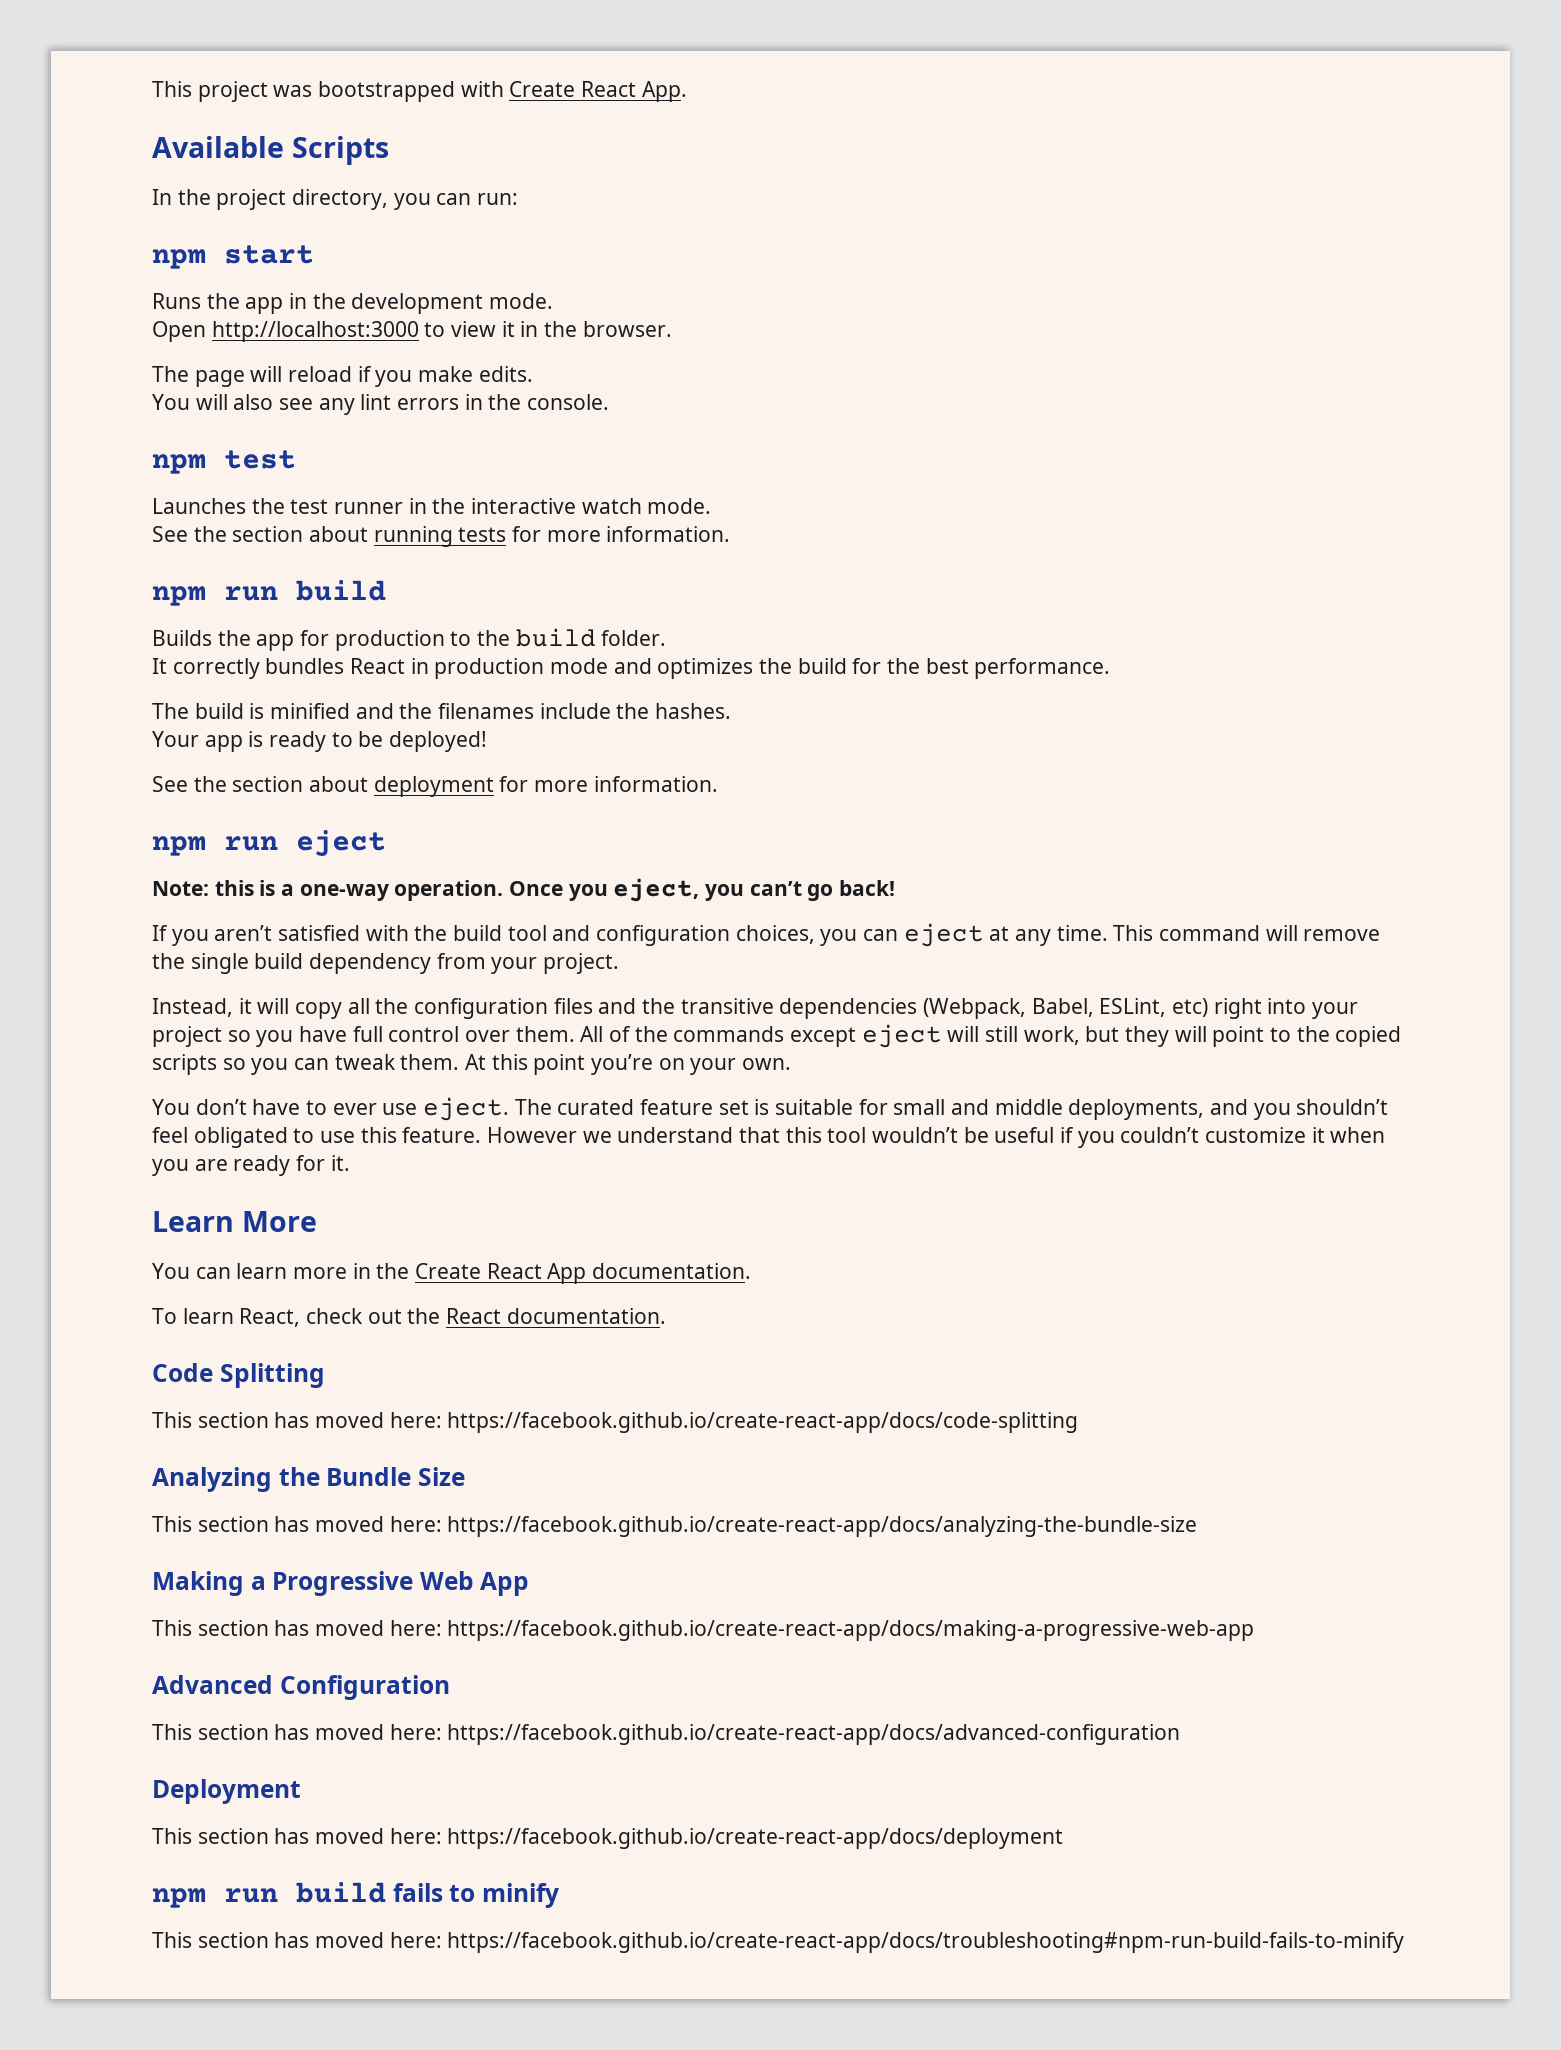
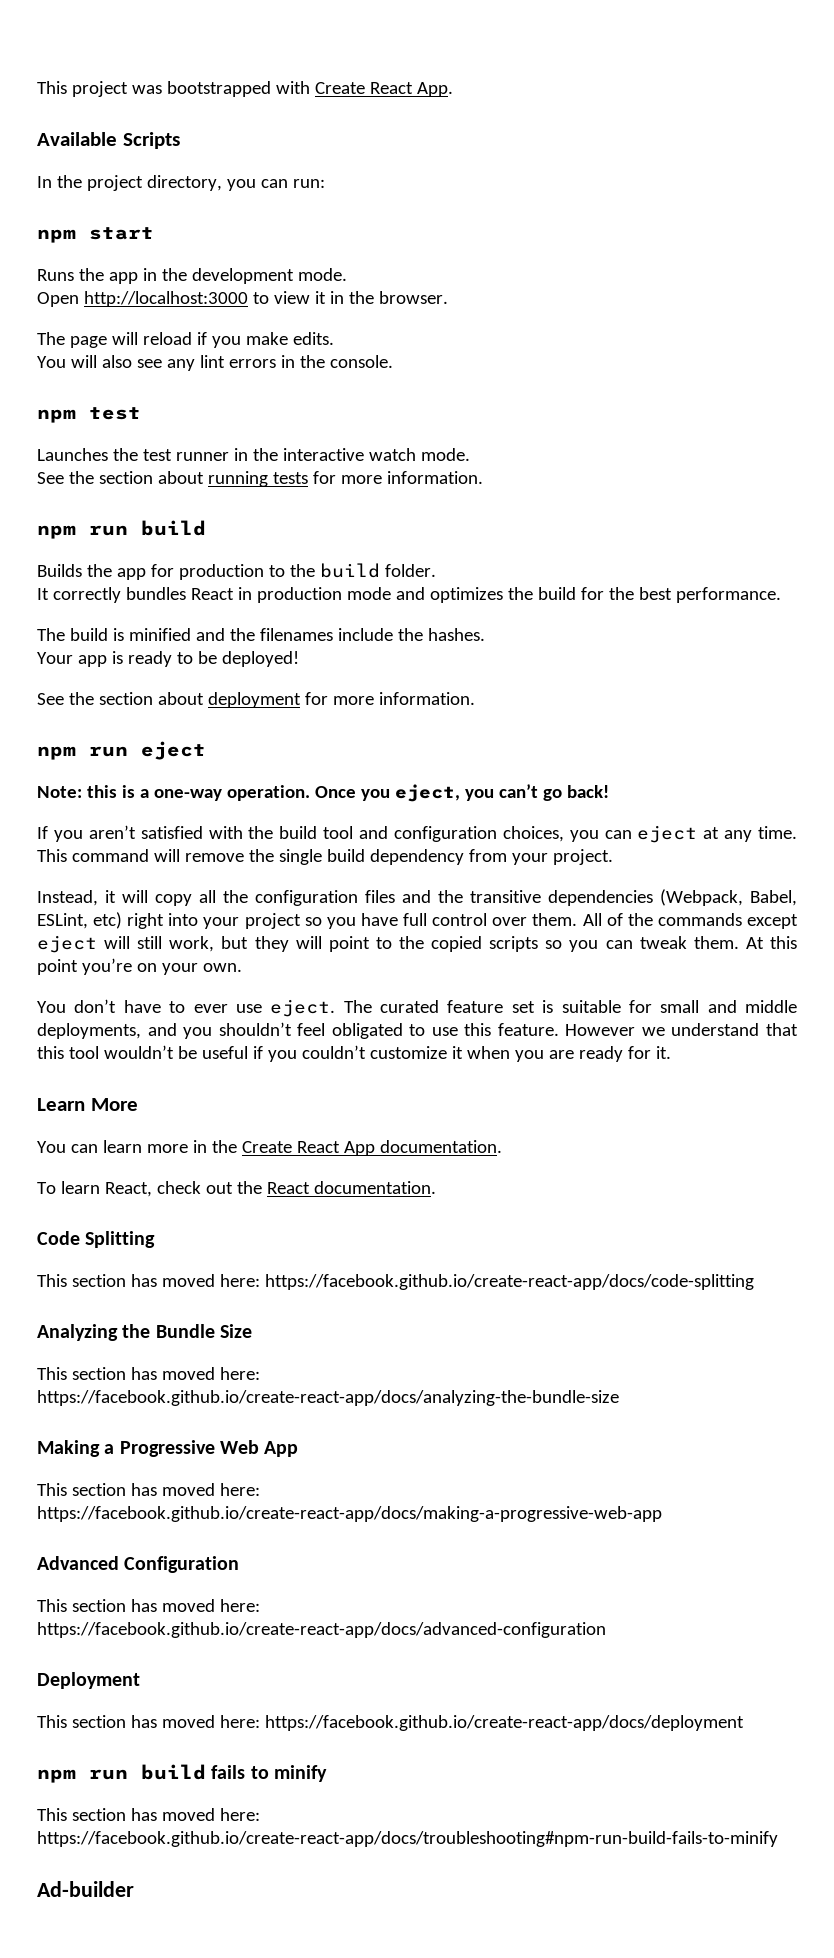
(1405, 1942) none -> [37,1881,134,1897] // Ad-builder

